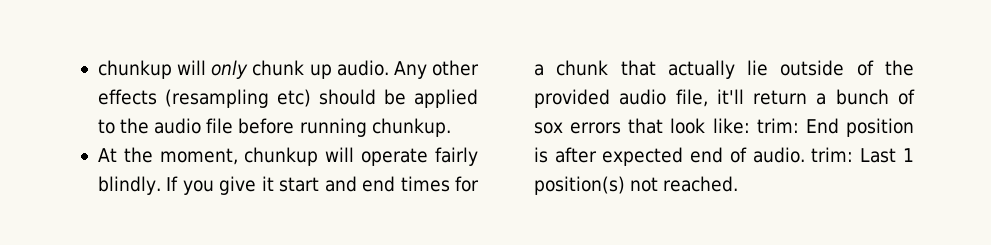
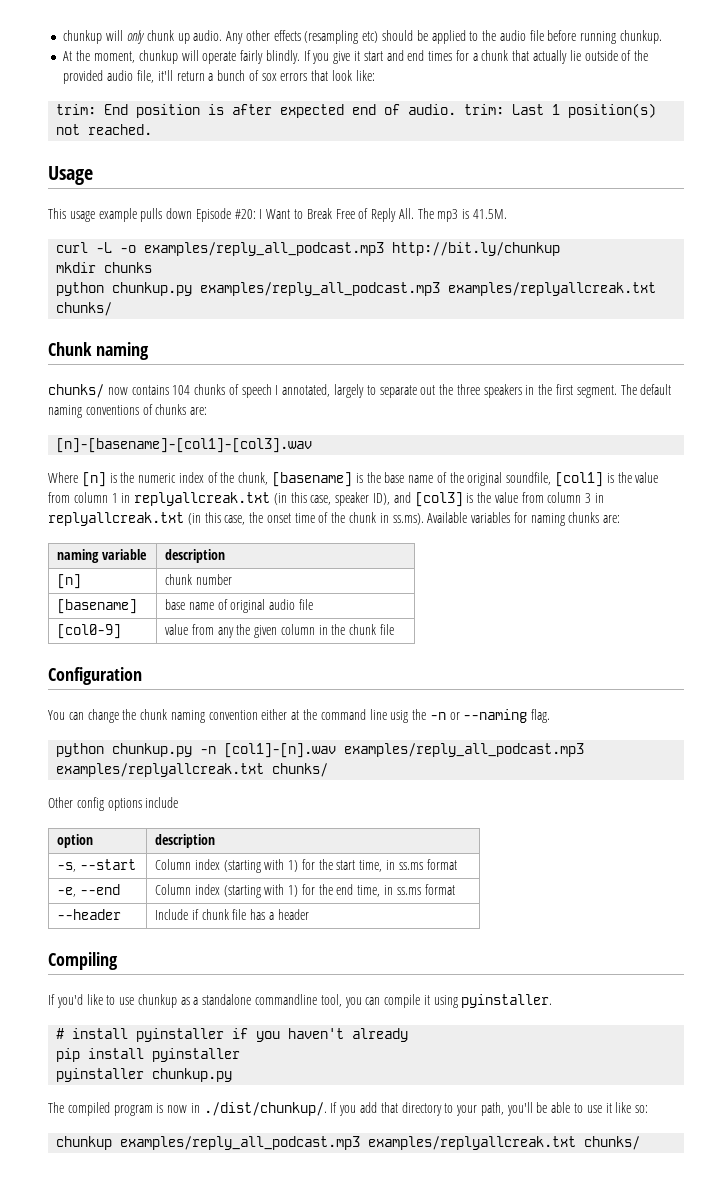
(750, 126) none -> (375, 75) //
(739, 184) none -> [48,166,93,185] [48,208,508,222] [56,242,561,256] [56,262,153,273] [56,282,657,296] [56,302,113,316] [48,342,149,360] [48,384,672,398] [48,404,208,418] [56,438,313,453] [48,472,659,487] [48,492,605,507] [48,512,621,526] [56,549,147,563] [164,549,225,563] [56,574,81,589] [164,574,232,585] [56,599,137,614] [164,599,313,613] [56,624,121,639] [164,624,394,638] [48,667,142,685] [48,709,551,723] [56,743,585,758] [56,763,329,777] [48,797,179,811] [56,834,93,848] [154,834,215,848] [56,859,136,872] [154,859,457,873] [56,884,120,897] [154,884,455,898] [56,909,121,920] [154,909,309,920] [48,952,118,970] [48,994,553,1008] [56,1028,409,1042] [56,1048,241,1062] [56,1068,233,1082] [48,1102,649,1116] [56,1136,641,1150] // Usage // This usage example pulls down Episode #20: I Want to Break Free of Reply All. The mp3 is 41.5M. // curl -L -o examples/reply_all_podcast.mp3 http://bit.ly/chunkup // mkdir chunks // python chunkup.py examples/reply_all_podcast.mp3 examples/replyallcreak.txt chunks/ // Chunk naming // chunks/ now contains 104 chunks of speech I annotated, largely to separate out the three speakers in the first segment. The default naming conventions of chunks are: // [n]-[basename]-[col1]-[col3].wav // Where [n] is the numeric index of the chunk, [basename] is the base name of the original soundfile, [col1] is the value from column 1 in replyallcreak.txt (in this case, speaker ID), and [col3] is the value from column 3 in replyallcreak.txt (in this case, the onset time of the chunk in ss.ms). Available variables for naming chunks are: // naming variable | description // [n] | chunk number // [basename] | base name of original audio file // [col0-9] | value from any the given column in the chunk file // Configuration // You can change the chunk naming convention either at the command line usig the -n or --naming flag. // python chunkup.py -n [col1]-[n].wav examples/reply_all_podcast.mp3 examples/replyallcreak.txt chunks/ // Other config options include // option | description // -s, --start | Column index (starting with 1) for the start time, in ss.ms format // -e, --end | Column index (starting with 1) for the end time, in ss.ms format // --header | Include if chunk file has a header // Compiling // If you'd like to use chunkup as a standalone commandline tool, you can compile it using pyinstaller. // # install pyinstaller if you haven't already // pip install pyinstaller // pyinstaller chunkup.py // The compiled program is now in ./dist/chunkup/. If you add that directory to your path, you'll be able to use it like so: // chunkup examples/reply_all_podcast.mp3 examples/replyallcreak.txt chunks/

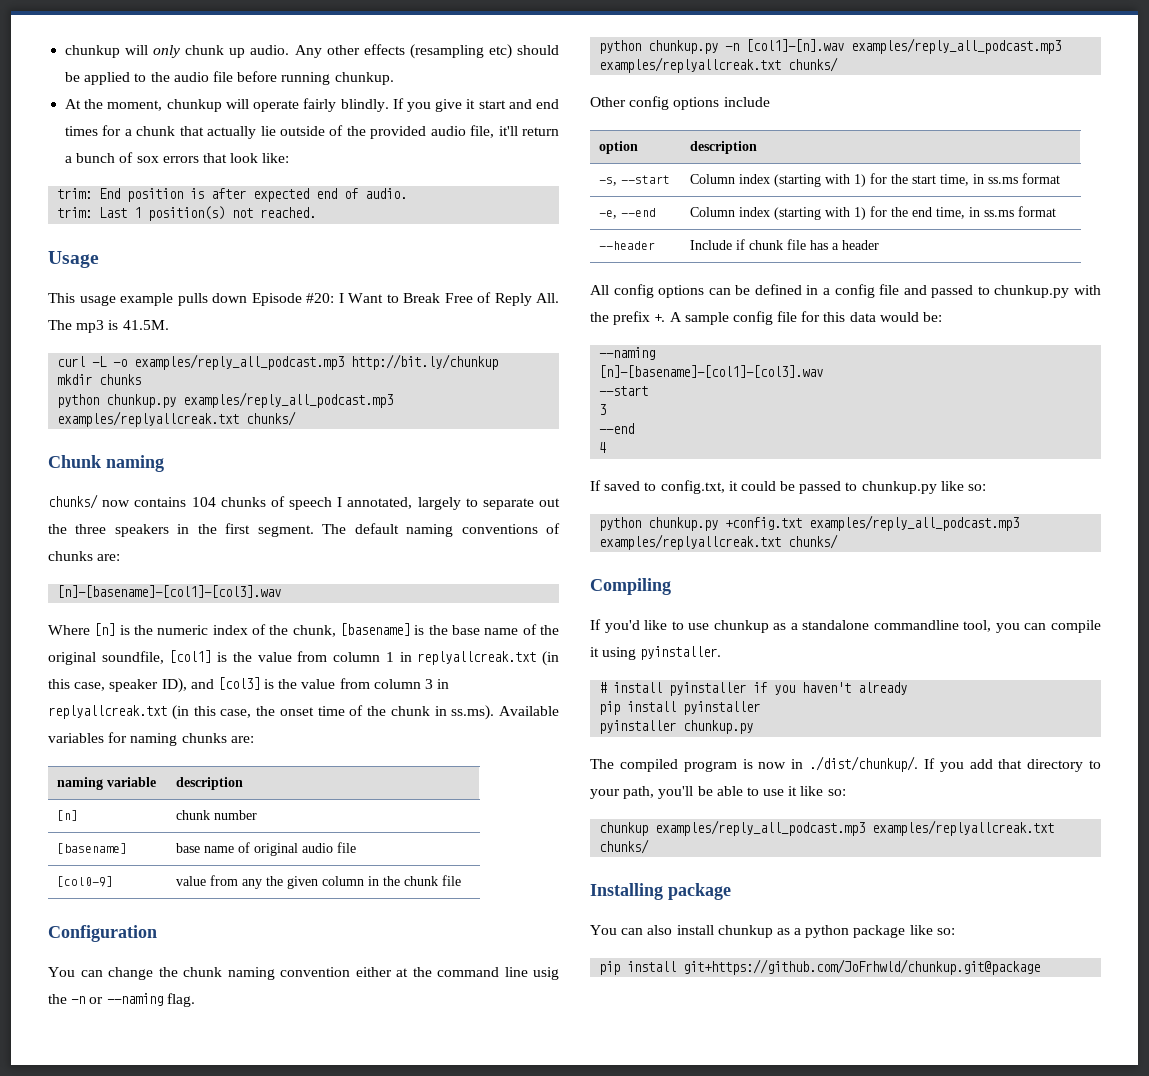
(457, 109) none -> (408, 193) //
(309, 914) none -> [590,284,1101,298] [590,311,943,325] [599,347,656,360] [599,365,824,378] [599,386,649,396] [599,404,607,415] [599,423,635,434] [599,442,607,453] [590,480,987,494] [599,515,1020,531] [599,534,839,550] // All config options can be defined in a config file and passed to chunkup.py with the prefix +. A sample config file for this data would be: // --naming // [n]-[basename]-[col1]-[col3].wav // --start // 3 // --end // 4 // If saved to config.txt, it could be passed to chunkup.py like so: // python chunkup.py +config.txt examples/reply_all_podcast.mp3 examples/replyallcreak.txt chunks/
(641, 1143) none -> [590,883,731,900] [590,925,955,938] [599,959,1041,975] // Installing package // You can also install chunkup as a python package like so: // pip install git+https://github.com/JoFrhwld/chunkup.git@package

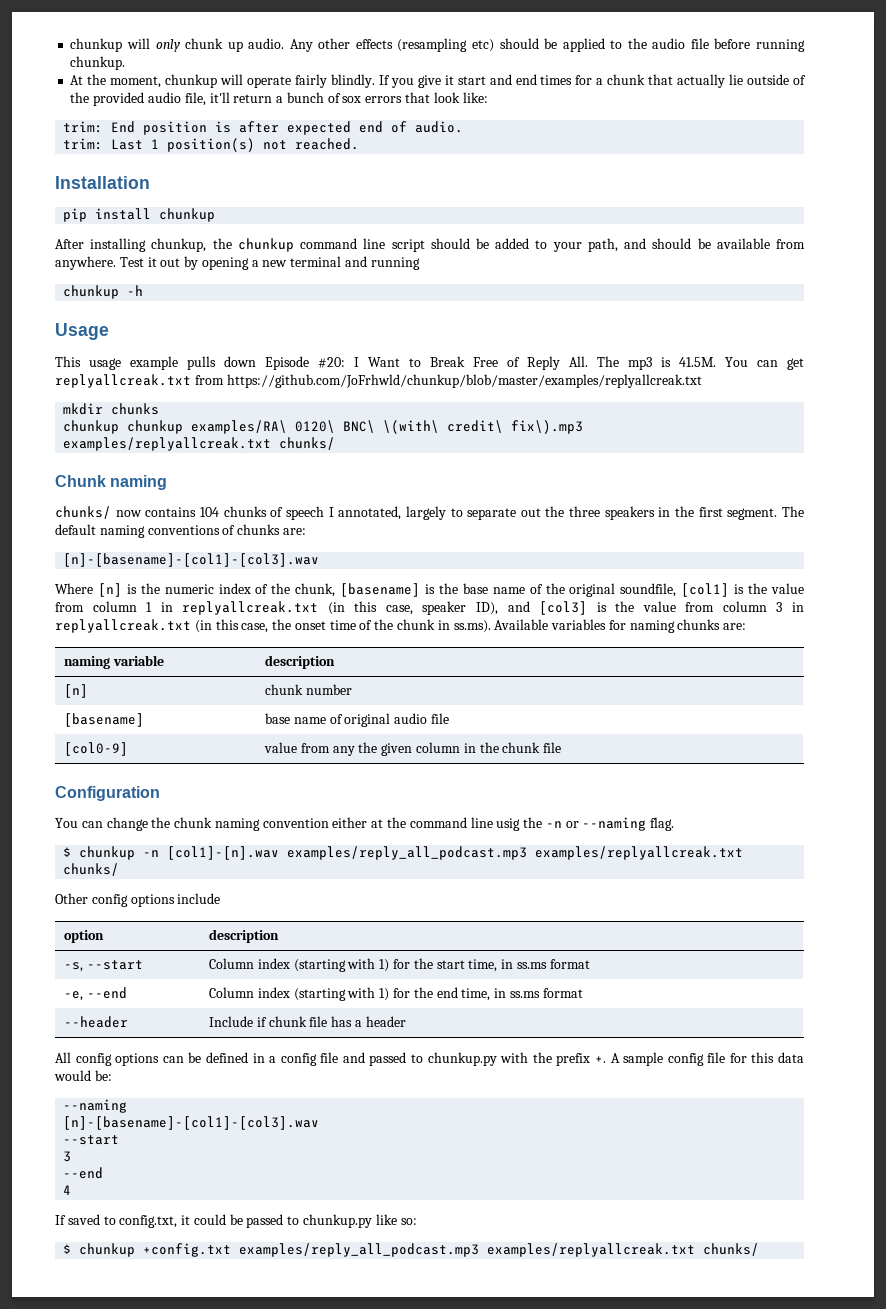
(317, 212) none -> [55,176,150,189] [63,208,216,222] [55,238,805,252] [55,256,420,270] [63,285,144,299] // Installation // pip install chunkup // After installing chunkup, the chunkup command line script should be added to your path, and should be available from anywhere. Test it out by opening a new terminal and running // chunkup -h
[57,354,499,370] [57,374,142,385] [57,392,394,408] // curl -L -o examples/reply_all_podcast.mp3 http://bit.ly/chunkup // mkdir chunks // python chunkup.py examples/reply_all_podcast.mp3 -> [725,357,804,370] [55,374,702,388] [63,403,160,415] [63,420,584,434] You can get replyallcreak.txt from https://github.com/JoFrhwld/chunkup/blob/master/examples/replyallcreak.txt // mkdir chunks // chunkup chunkup examples/RA\ 0120\ BNC\ \(with\ credit\ fix\).mp3
[599,40,719,54] python chunkup.py -> [63,846,136,860] $ chunkup
[599,517,719,531] python chunkup.py -> [63,1243,136,1257] $ chunkup
[590,578,671,595] [590,619,1101,633] [590,646,722,660] [599,682,908,696] [599,701,761,715] [599,720,754,734] [590,756,1101,772] [590,786,846,799] [599,820,1055,836] [599,839,650,854] [590,883,731,900] [590,925,955,938] [599,959,1041,975] // Compiling // If you'd like to use chunkup as a standalone commandline tool, you can compile it using pyinstaller. // # install pyinstaller if you haven't already // pip install pyinstaller // pyinstaller chunkup.py // The compiled program is now in ./dist/chunkup/. If you add that directory to your path, you'll be able to use it like so: // chunkup examples/reply_all_podcast.mp3 examples/replyallcreak.txt chunks/ // Installing package // You can also install chunkup as a python package like so: // pip install git+https://github.com/JoFrhwld/chunkup.git@package -> (760, 1249) none

